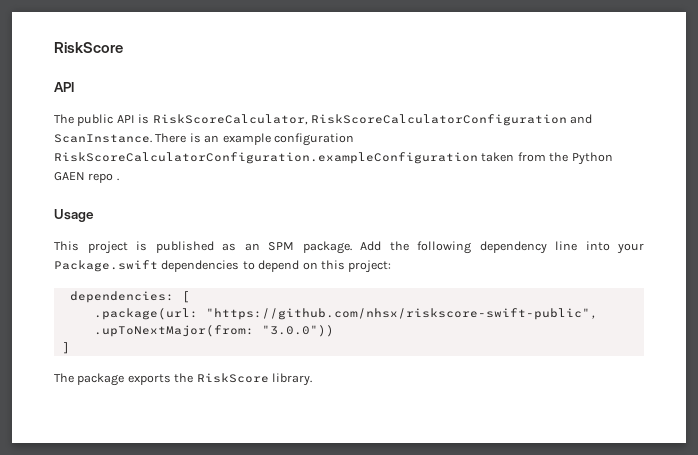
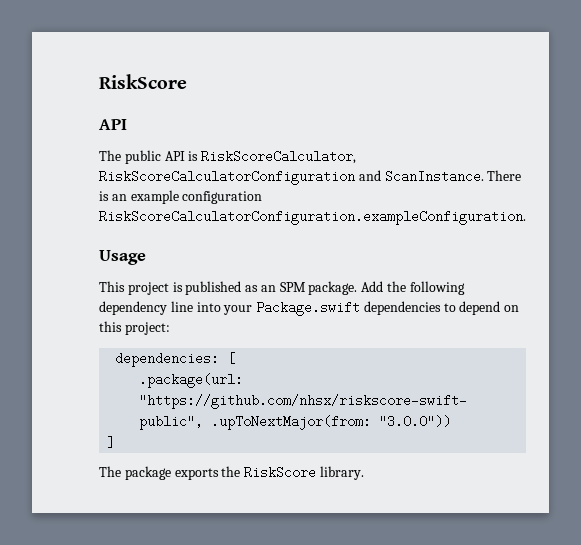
[54,152,613,165] [54,172,119,183] RiskScoreCalculatorConfiguration.exampleConfiguration taken from the Python GAEN repo . -> [99,210,526,225] RiskScoreCalculatorConfiguration.exampleConfiguration.

